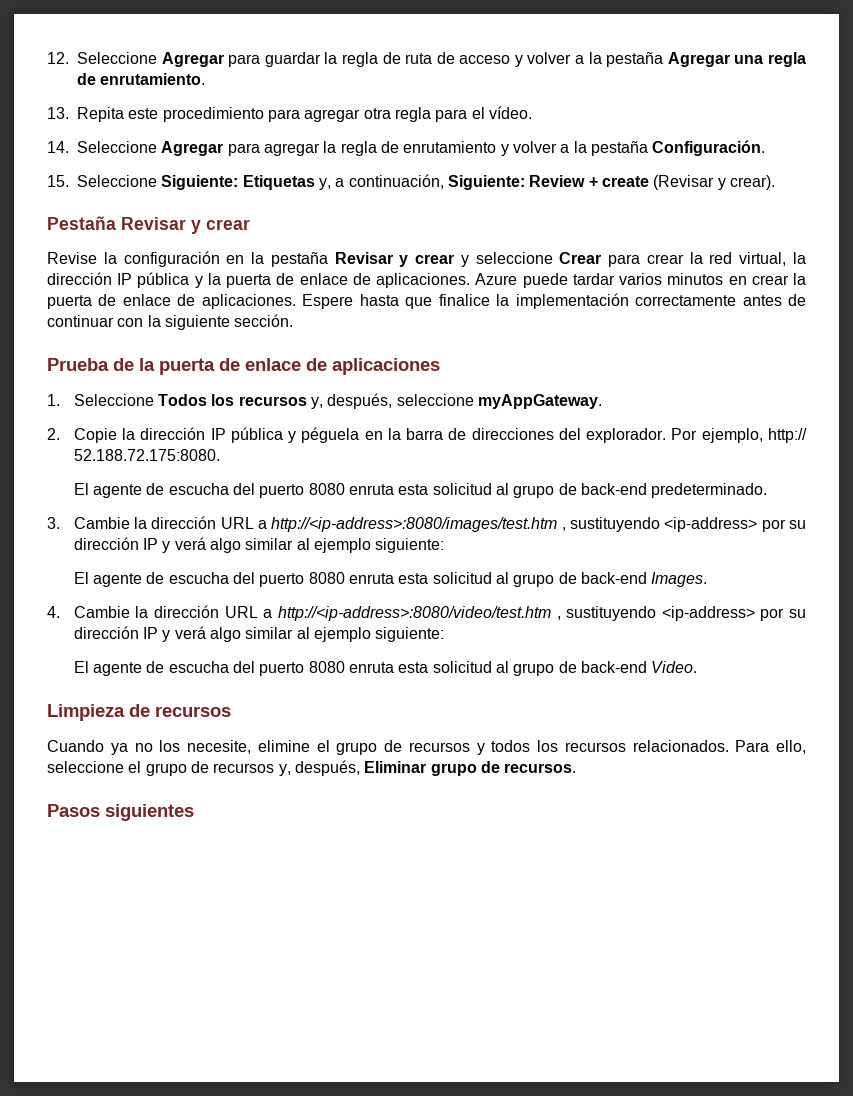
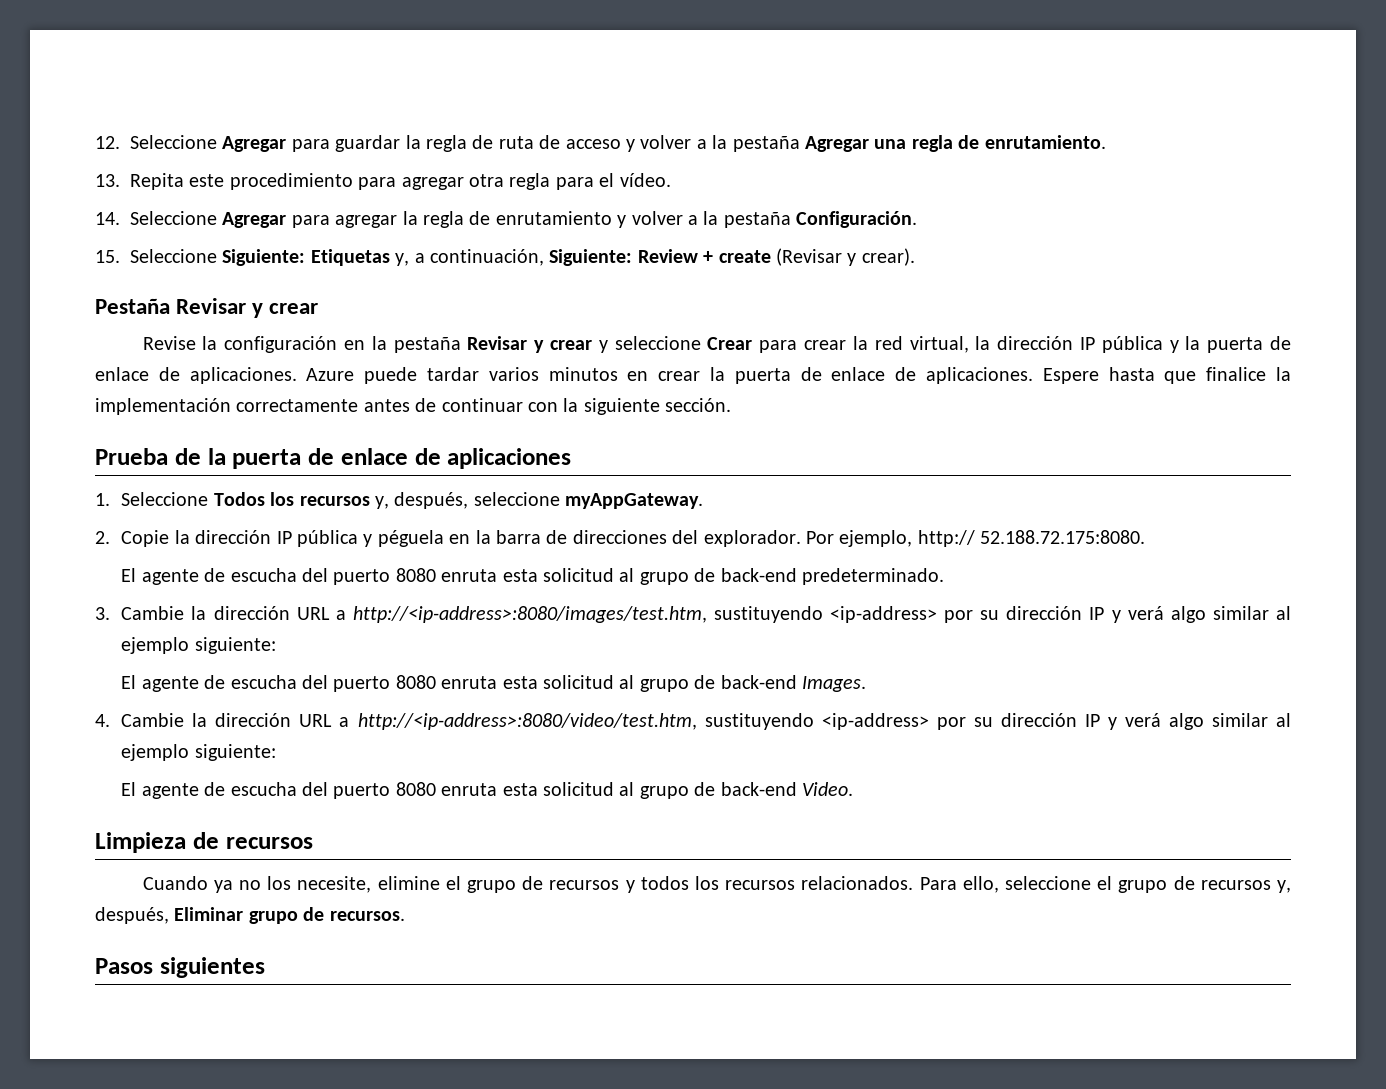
[271,517,566,532] http://<ip-address>:8080/images/test.htm , -> [352,606,707,623] http://<ip-address>:8080/images/test.htm,
[277,606,561,621] http://<ip-address>:8080/video/test.htm , -> [357,713,697,730] http://<ip-address>:8080/video/test.htm,

